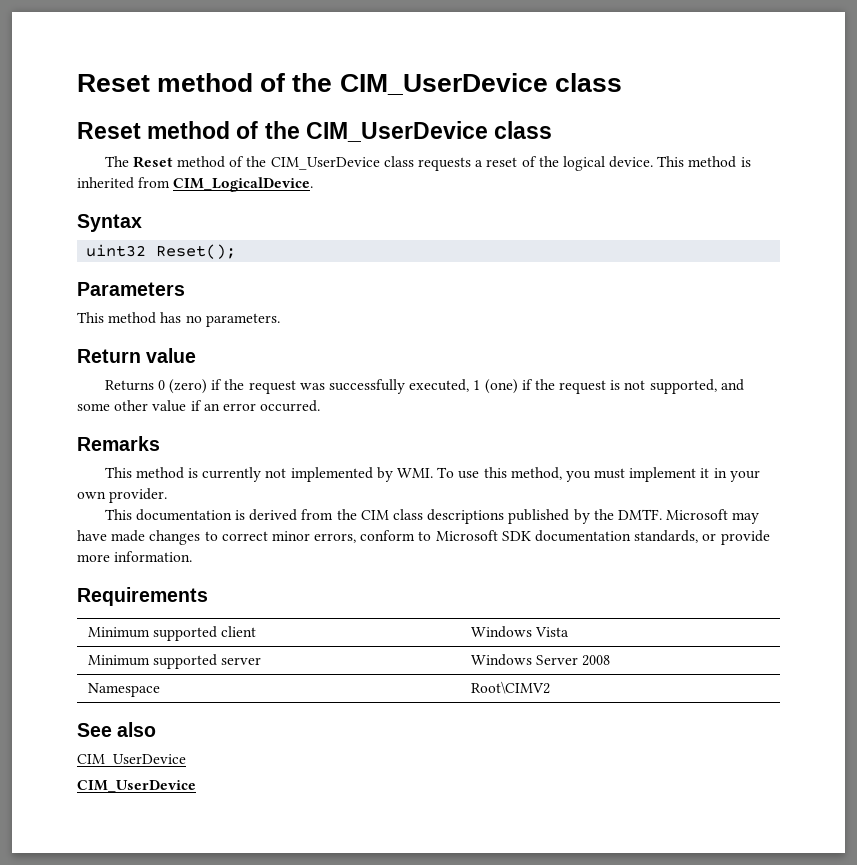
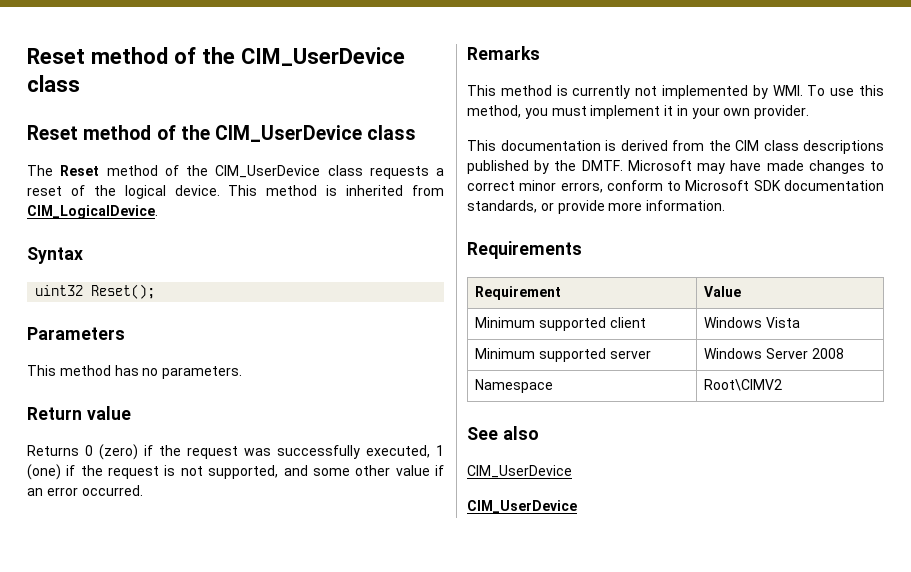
(208, 596) none -> [475,286,562,300] [704,286,742,297] // Requirement | Value

